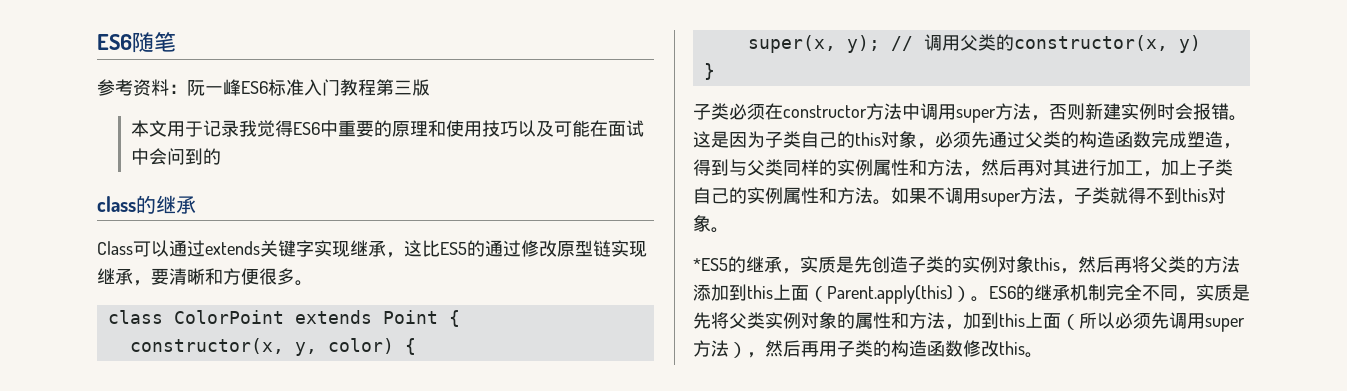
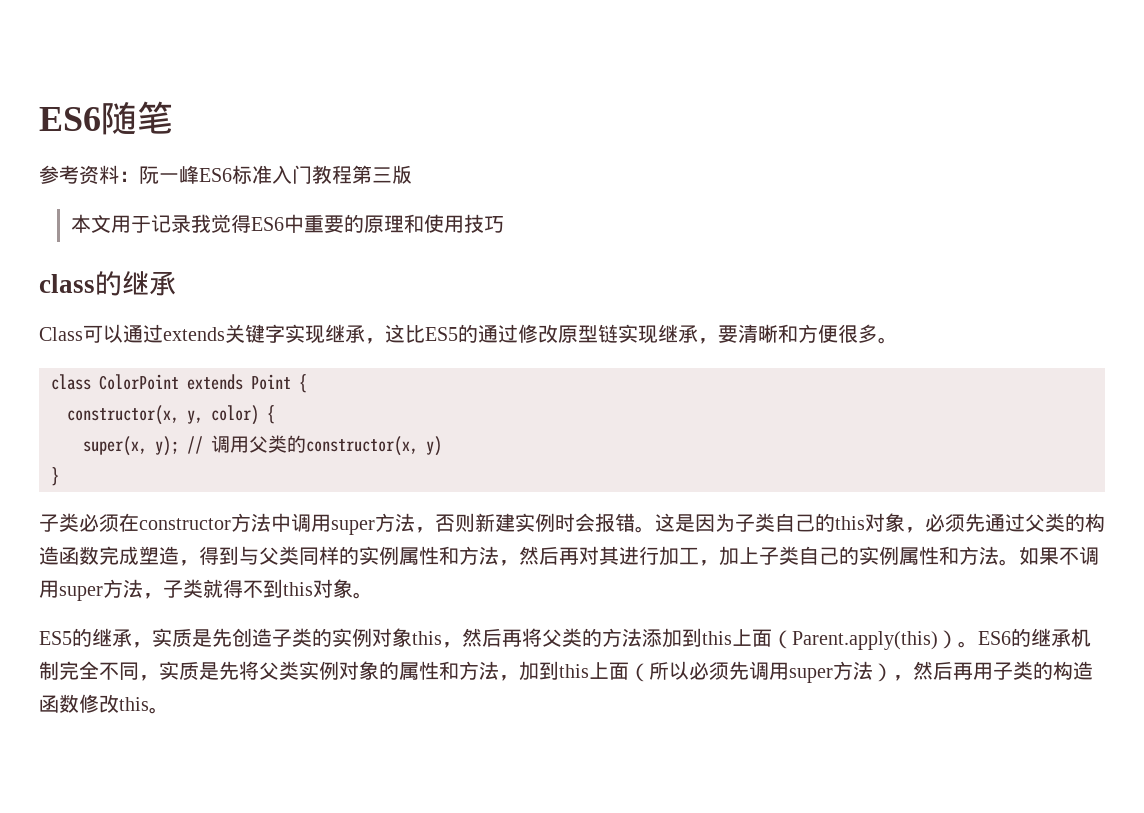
[517,120,644,137] [130,148,221,165] 以及可能在面试中会问到的 -> (505, 224) none
[693,258,728,271] *ES5 -> [39,631,72,645] ES5

